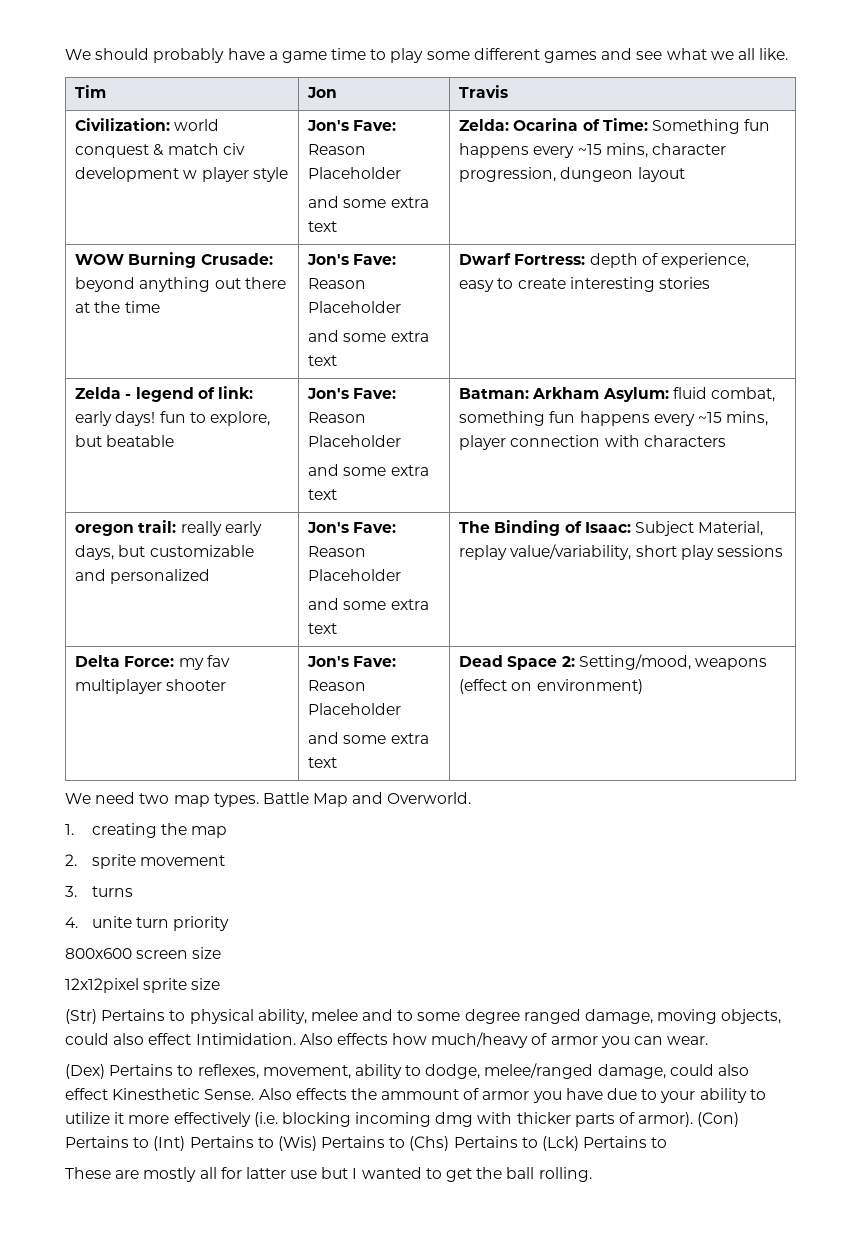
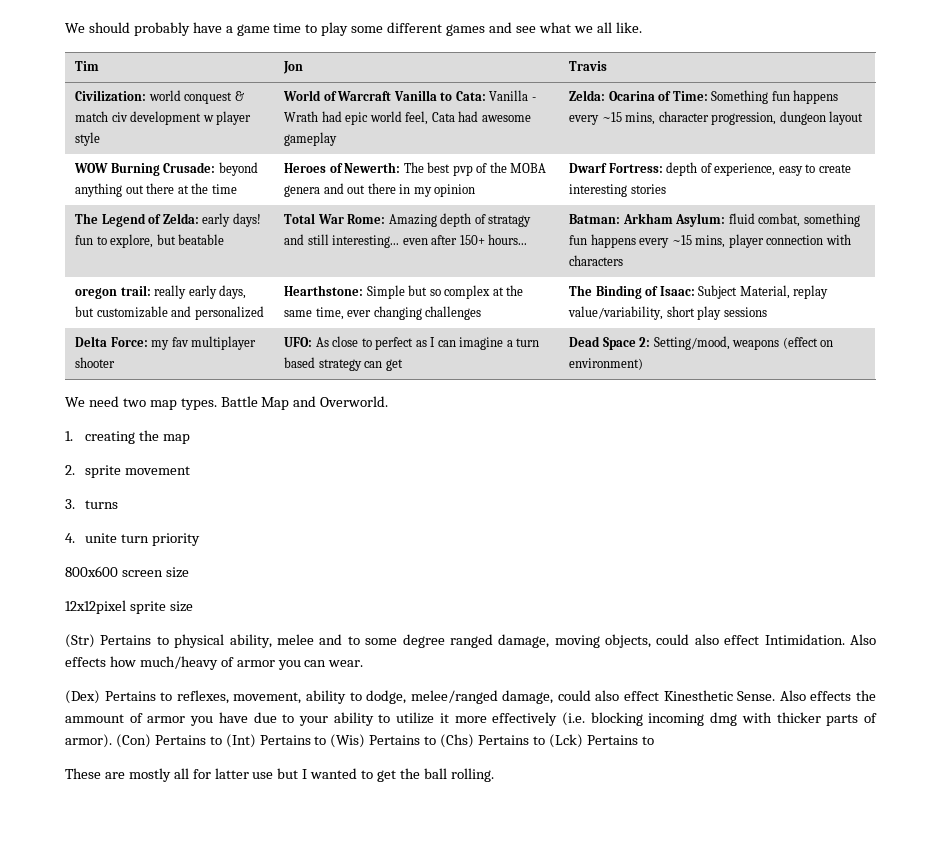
[307,120,397,131] [308,144,367,155] [308,167,402,179] [308,196,429,208] [308,221,338,232] Jon's Fave: Reason Placeholder // and some extra text -> [283,90,536,101] [284,111,531,125] [284,132,338,146] World of Warcraft Vanilla to Cata: Vanilla - Wrath had epic world feel, Cata had awesome gameplay
[307,254,397,265] [308,278,367,289] [308,301,402,313] [308,330,429,342] [308,355,338,366] Jon's Fave: Reason Placeholder // and some extra text -> [284,162,547,176] [284,183,476,197] Heroes of Newerth: The best pvp of the MOBA genera and out there in my opinion
[75,386,253,402] Zelda - legend of link: -> [75,213,199,227] The Legend of Zelda:
[307,388,397,399] [308,412,367,423] [308,435,402,447] [308,464,429,476] [308,489,338,500] Jon's Fave: Reason Placeholder // and some extra text -> [284,213,532,227] [284,234,528,248] Total War Rome: Amazing depth of stratagy and still interesting... even after 150+ hours...
[307,522,397,533] [308,546,367,557] [308,569,402,581] [308,598,429,610] [308,623,338,634] Jon's Fave: Reason Placeholder // and some extra text -> [284,285,524,299] [284,306,482,320] Hearthstone: Simple but so complex at the same time, ever changing challenges
[307,656,397,667] [308,680,367,691] [308,703,402,715] [308,732,429,744] [308,757,338,768] Jon's Fave: Reason Placeholder // and some extra text -> [284,336,540,350] [284,357,403,371] UFO: As close to perfect as I can imagine a turn based strategy can get

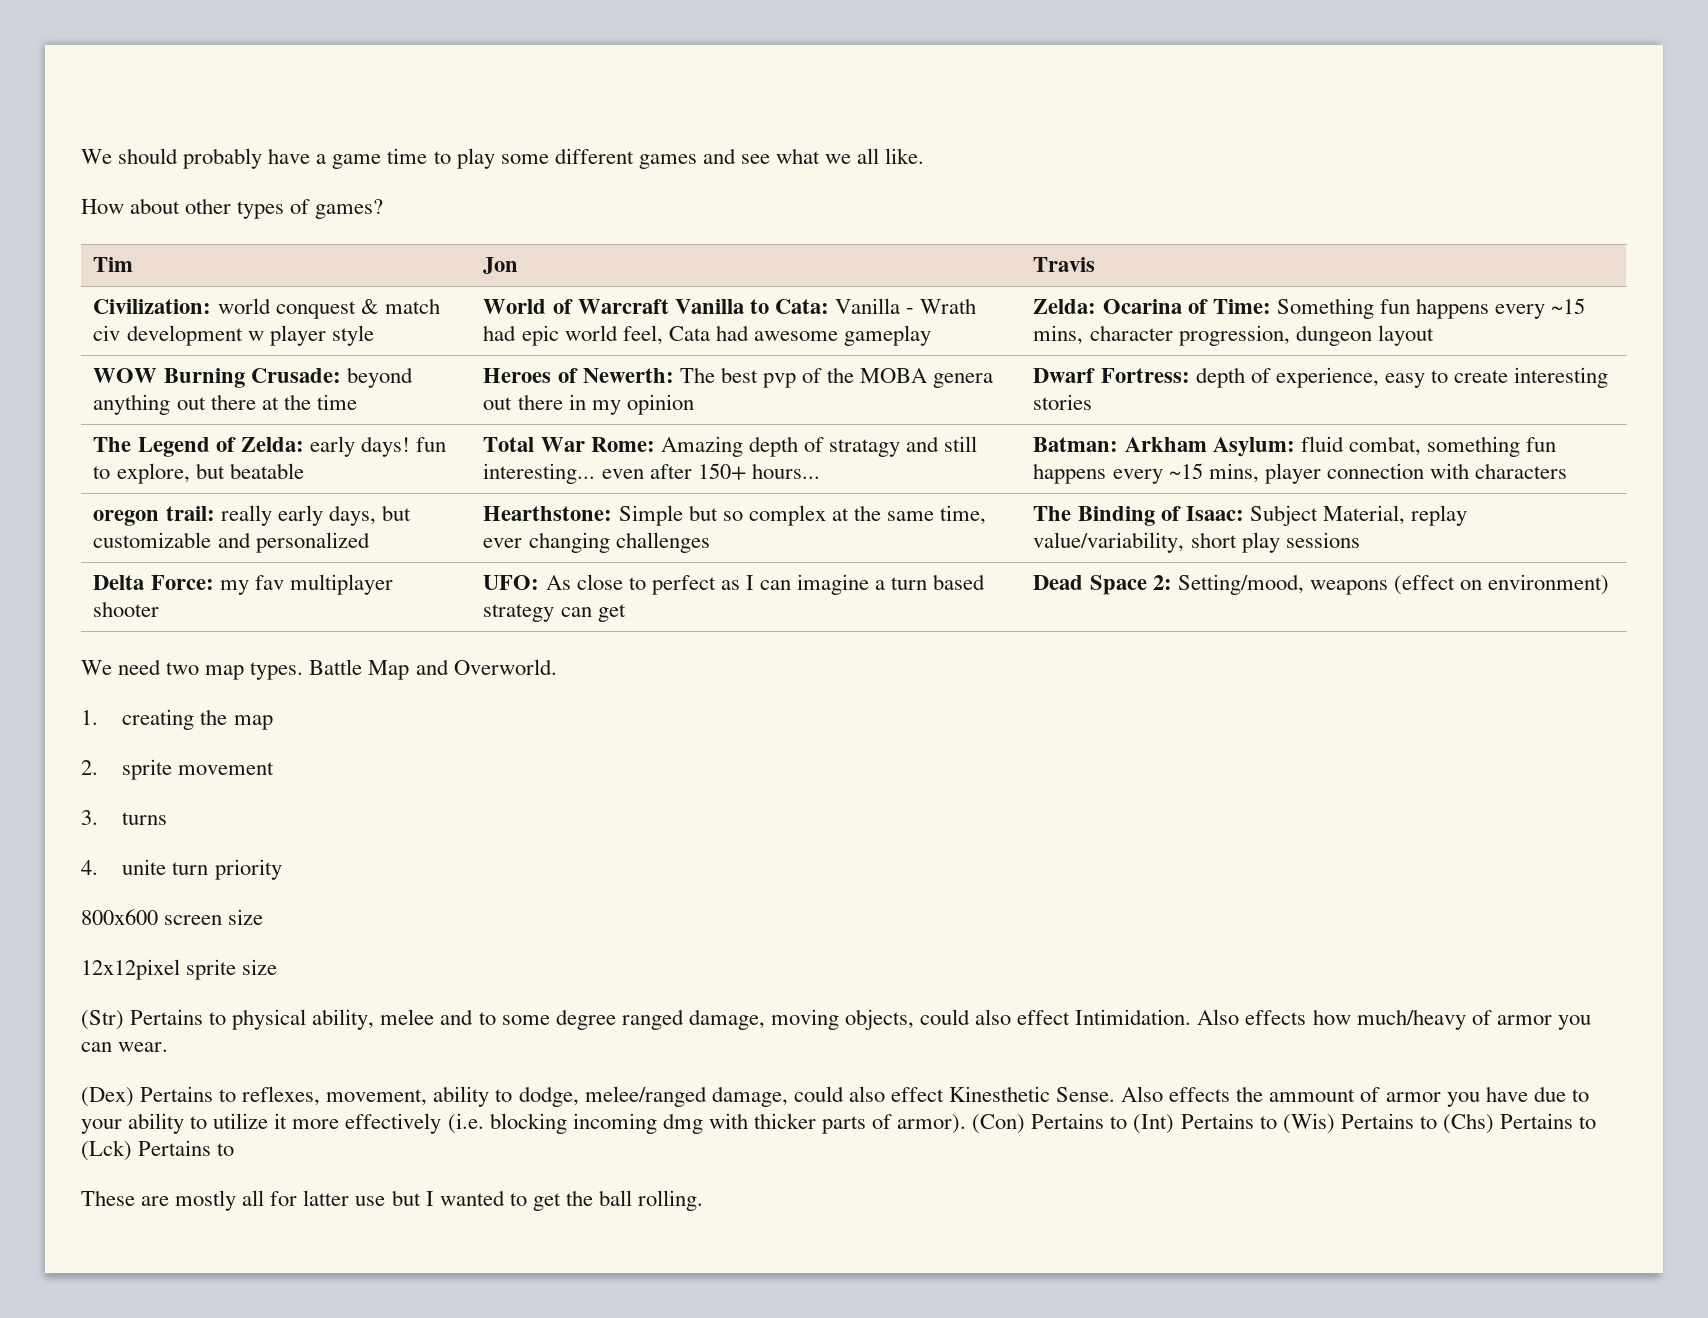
(642, 27) none -> [81,198,384,219] // How about other types of games?
[323,183,344,194] and -> (994, 380) none

